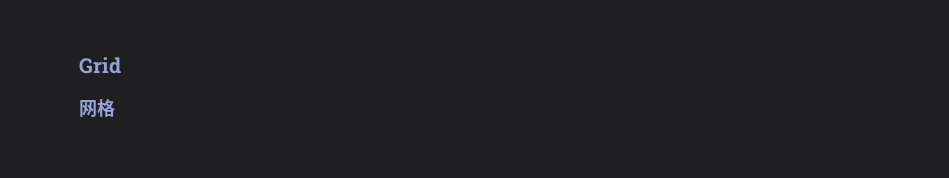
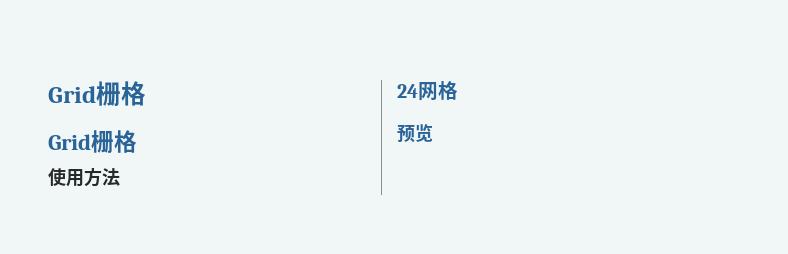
[79,57,121,74] Grid // -> [48,81,146,106] [48,130,137,153] [48,167,120,187] [397,84,418,98] Grid栅格 // Grid栅格 // 使用方法 // 24
(115, 108) none -> [397,124,433,143] // 预览

